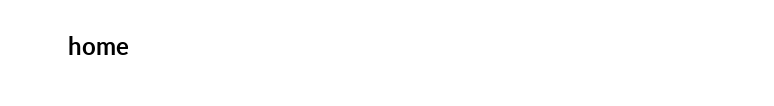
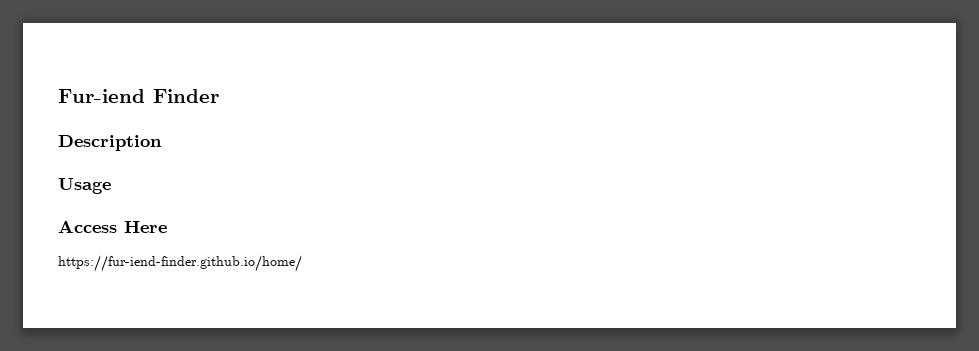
[68,36,129,55] home -> [58,89,219,103] [58,135,162,151] [58,178,111,194] [58,220,167,233] [58,255,302,272] Fur-iend Finder // Description // Usage // Access Here // https://fur-iend-finder.github.io/home/

